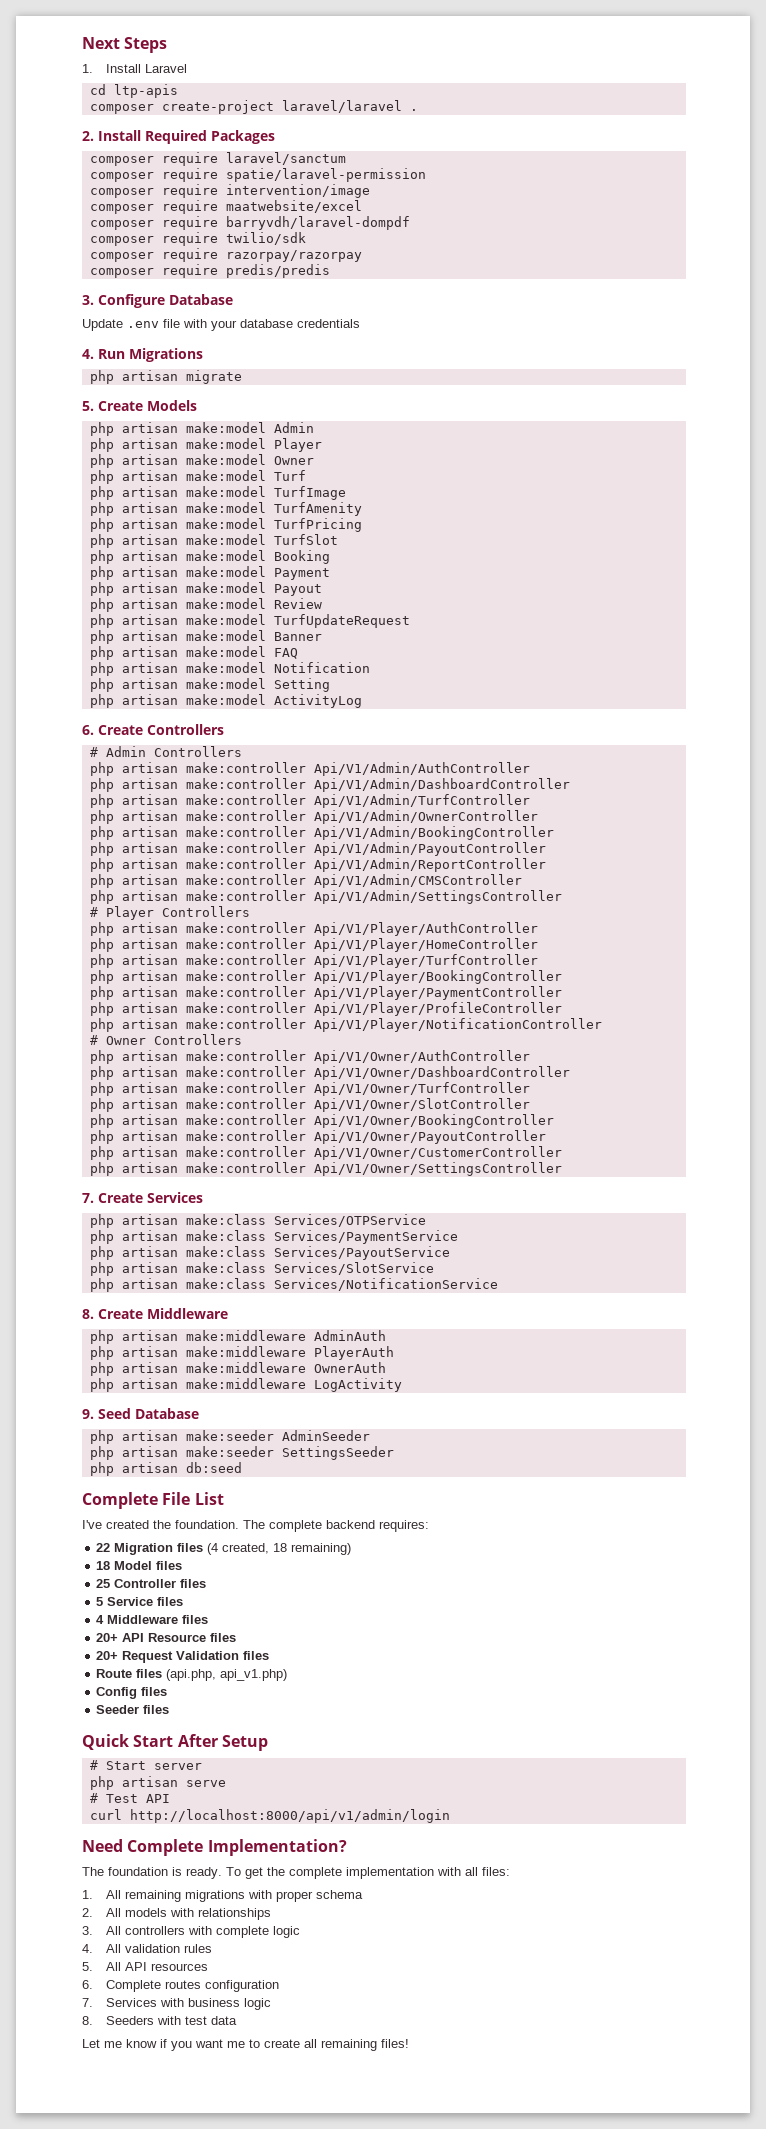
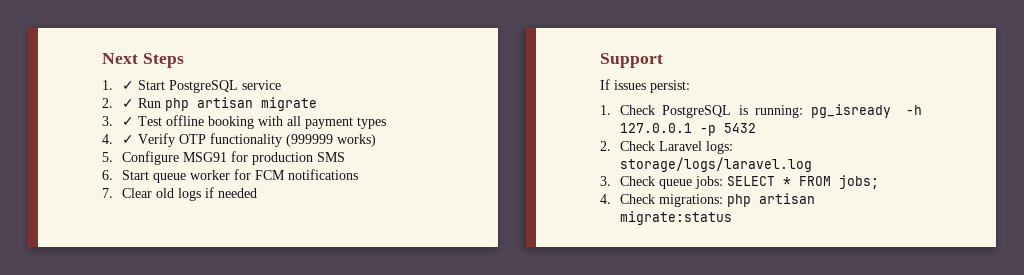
[106,64,188,73] [89,84,178,98] [89,100,418,114] [82,130,275,144] [89,152,346,166] [89,168,426,182] [89,184,370,198] [89,200,362,214] [89,216,410,230] [89,232,306,246] [89,248,362,262] [89,264,330,278] [82,294,233,308] [82,319,360,331] [82,348,203,362] [89,370,242,384] [82,400,197,411] [89,422,314,436] [89,438,322,452] [89,454,314,468] [89,470,306,484] [89,486,346,500] [89,502,362,516] [89,518,362,532] [89,534,338,548] [89,550,330,564] [89,566,330,580] [89,582,322,596] [89,598,322,612] [89,614,410,628] [89,630,322,644] [89,646,298,660] [89,662,370,676] [89,678,330,692] [89,694,362,708] [82,724,224,735] [89,746,242,757] [89,762,530,776] [89,778,570,792] [89,794,530,808] [89,810,538,824] [89,826,554,840] [89,842,546,856] [89,858,546,872] [89,874,522,888] [89,890,562,904] [89,906,250,920] [89,922,538,936] [89,938,538,952] [89,954,538,968] [89,970,562,984] [89,986,562,1000] [89,1002,562,1016] [89,1018,602,1032] [89,1034,242,1045] [89,1050,530,1064] [89,1066,570,1080] [89,1082,530,1096] [89,1098,530,1112] [89,1114,554,1128] [89,1130,546,1144] [89,1146,562,1160] [89,1162,562,1176] [82,1192,203,1203] [89,1214,426,1228] [89,1230,458,1244] [89,1246,450,1260] [89,1262,434,1276] [89,1278,498,1292] [82,1308,228,1319] [89,1330,386,1344] [89,1346,394,1360] [89,1362,386,1376] [89,1378,402,1392] [82,1408,199,1419] [89,1430,370,1444] [89,1446,394,1460] [89,1462,242,1476] [82,1492,224,1509] [82,1520,429,1532] [96,1543,352,1555] [96,1561,183,1570] [96,1579,207,1588] [96,1597,184,1606] [96,1615,209,1624] [96,1633,237,1642] [96,1651,270,1663] [96,1669,288,1681] [96,1687,168,1699] [96,1705,170,1714] [82,1734,268,1751] [89,1760,202,1770] [89,1776,226,1790] [89,1793,170,1803] [89,1809,450,1823] [82,1839,347,1856] [82,1867,510,1879] [82,1890,364,1902] [82,1908,272,1920] [82,1926,301,1938] [82,1944,213,1953] [82,1962,209,1971] [82,1980,280,1992] [82,1998,272,2010] [82,2016,238,2025] [82,2039,409,2051] Install Laravel // cd ltp-apis // composer create-project laravel/laravel . // 2. Install Required Packages // composer require laravel/sanctum // composer require spatie/laravel-permission // composer require intervention/image // composer require maatwebsite/excel // composer require barryvdh/laravel-dompdf // composer require twilio/sdk // composer require razorpay/razorpay // composer require predis/predis // 3. Configure Database // Update .env file with your database credentials // 4. Run Migrations // php artisan migrate // 5. Create Models // php artisan make:model Admin // php artisan make:model Player // php artisan make:model Owner // php artisan make:model Turf // php artisan make:model TurfImage // php artisan make:model TurfAmenity // php artisan make:model TurfPricing // php artisan make:model TurfSlot // php artisan make:model Booking // php artisan make:model Payment // php artisan make:model Payout // php artisan make:model Review // php artisan make:model TurfUpdateRequest // php artisan make:model Banner // php artisan make:model FAQ // php artisan make:model Notification // php artisan make:model Setting // php artisan make:model ActivityLog // 6. Create Controllers // # Admin Controllers // php artisan make:controller Api/V1/Admin/AuthController // php artisan make:controller Api/V1/Admin/DashboardController // php artisan make:controller Api/V1/Admin/TurfController // php artisan make:controller Api/V1/Admin/OwnerController // php artisan make:controller Api/V1/Admin/BookingController // php artisan make:controller Api/V1/Admin/PayoutController // php artisan make:controller Api/V1/Admin/ReportController // php artisan make:controller Api/V1/Admin/CMSController // php artisan make:controller Api/V1/Admin/SettingsController // # Player Controllers // php artisan make:controller Api/V1/Player/AuthController // php artisan make:controller Api/V1/Player/HomeController // php artisan make:controller Api/V1/Player/TurfController // php artisan make:controller Api/V1/Player/BookingController // php artisan make:controller Api/V1/Player/PaymentController // php artisan make:controller Api/V1/Player/ProfileController // php artisan make:controller Api/V1/Player/NotificationController // # Owner Controllers // php artisan make:controller Api/V1/Owner/AuthController // php artisan make:controller Api/V1/Owner/DashboardController // php artisan make:controller Api/V1/Owner/TurfController // php artisan make:controller Api/V1/Owner/SlotController // php artisan make:controller Api/V1/Owner/BookingController // php artisan make:controller Api/V1/Owner/PayoutController // php artisan make:controller Api/V1/Owner/CustomerController // php artisan make:controller Api/V1/Owner/SettingsController // 7. Create Services // php artisan make:class Services/OTPService // php artisan make:class Services/PaymentService // php artisan make:class Services/PayoutService // php artisan make:class Services/SlotService // php artisan make:class Services/NotificationService // 8. Create Middleware // php artisan make:middleware AdminAuth // php artisan make:middleware PlayerAuth // php artisan make:middleware OwnerAuth // php artisan make:middleware LogActivity // 9. Seed Database // php artisan make:seeder AdminSeeder // php artisan make:seeder SettingsSeeder // php artisan db:seed // Complete File List // I've created the foundation. The complete backend requires: // 22 Migration files (4 created, 18 remaining) // 18 Model files // 25 Controller files // 5 Service files // 4 Middleware files // 20+ API Resource files // 20+ Request Validation files // Route files (api.php, api_v1.php) // Config files // Seeder files // Quick Start After Setup // # Start server // php artisan serve // # Test API // curl http://localhost:8000/api/v1/admin/login // Need Complete Implementation? // The foundation is ready. To get the complete implementation with all files: // 1. All remaining migrations with proper schema // 2. All models with relationships // 3. All controllers with complete logic // 4. All validation rules // 5. All API resources // 6. Complete routes configuration // 7. Services with business logic // 8. Seeders with test data // Let me know if you want me to create all remaining files! -> [121,80,281,93] [102,97,317,111] [102,115,386,129] [102,133,376,147] [102,151,345,165] [102,169,358,183] [102,187,257,201] [600,53,663,68] [600,79,690,93] [600,104,922,118] [619,123,756,136] [600,141,733,154] [619,157,812,172] [600,175,879,189] [600,193,815,207] [619,211,732,225] ✓ Start PostgreSQL service // 2. ✓ Run php artisan migrate // 3. ✓ Test offline booking with all payment types // 4. ✓ Verify OTP functionality (999999 works) // 5. Configure MSG91 for production SMS // 6. Start queue worker for FCM notifications // 7. Clear old logs if needed // Support // If issues persist: // 1. Check PostgreSQL is running: pg_isready -h 127.0.0.1 -p 5432 // 2. Check Laravel logs: storage/logs/laravel.log // 3. Check queue jobs: SELECT * FROM jobs; // 4. Check migrations: php artisan migrate:status

